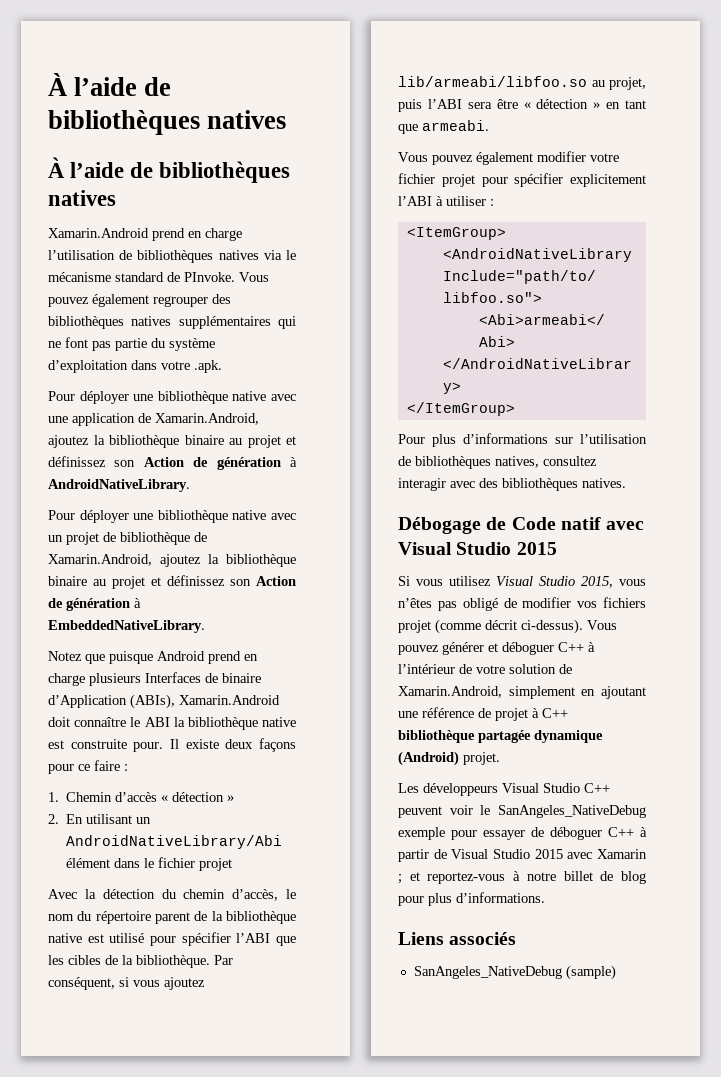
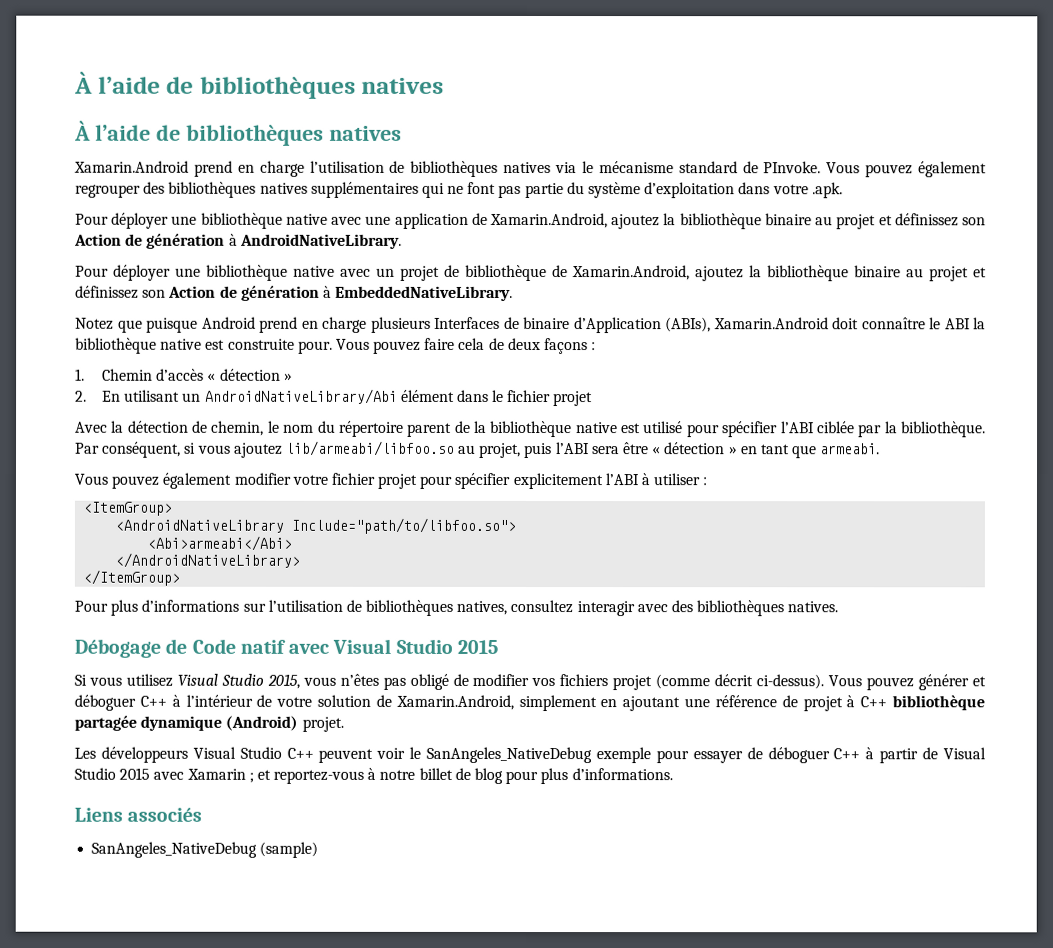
[170,738,296,752] [48,760,120,774] Il existe deux façons pour ce faire -> [335,337,589,355] Vous pouvez faire cela de deux façons
[161,889,279,901] du chemin d’accès, -> [192,420,265,436] de chemin,
[276,936,296,946] [48,955,118,965] que les cibles de -> [816,421,883,438] ciblée par

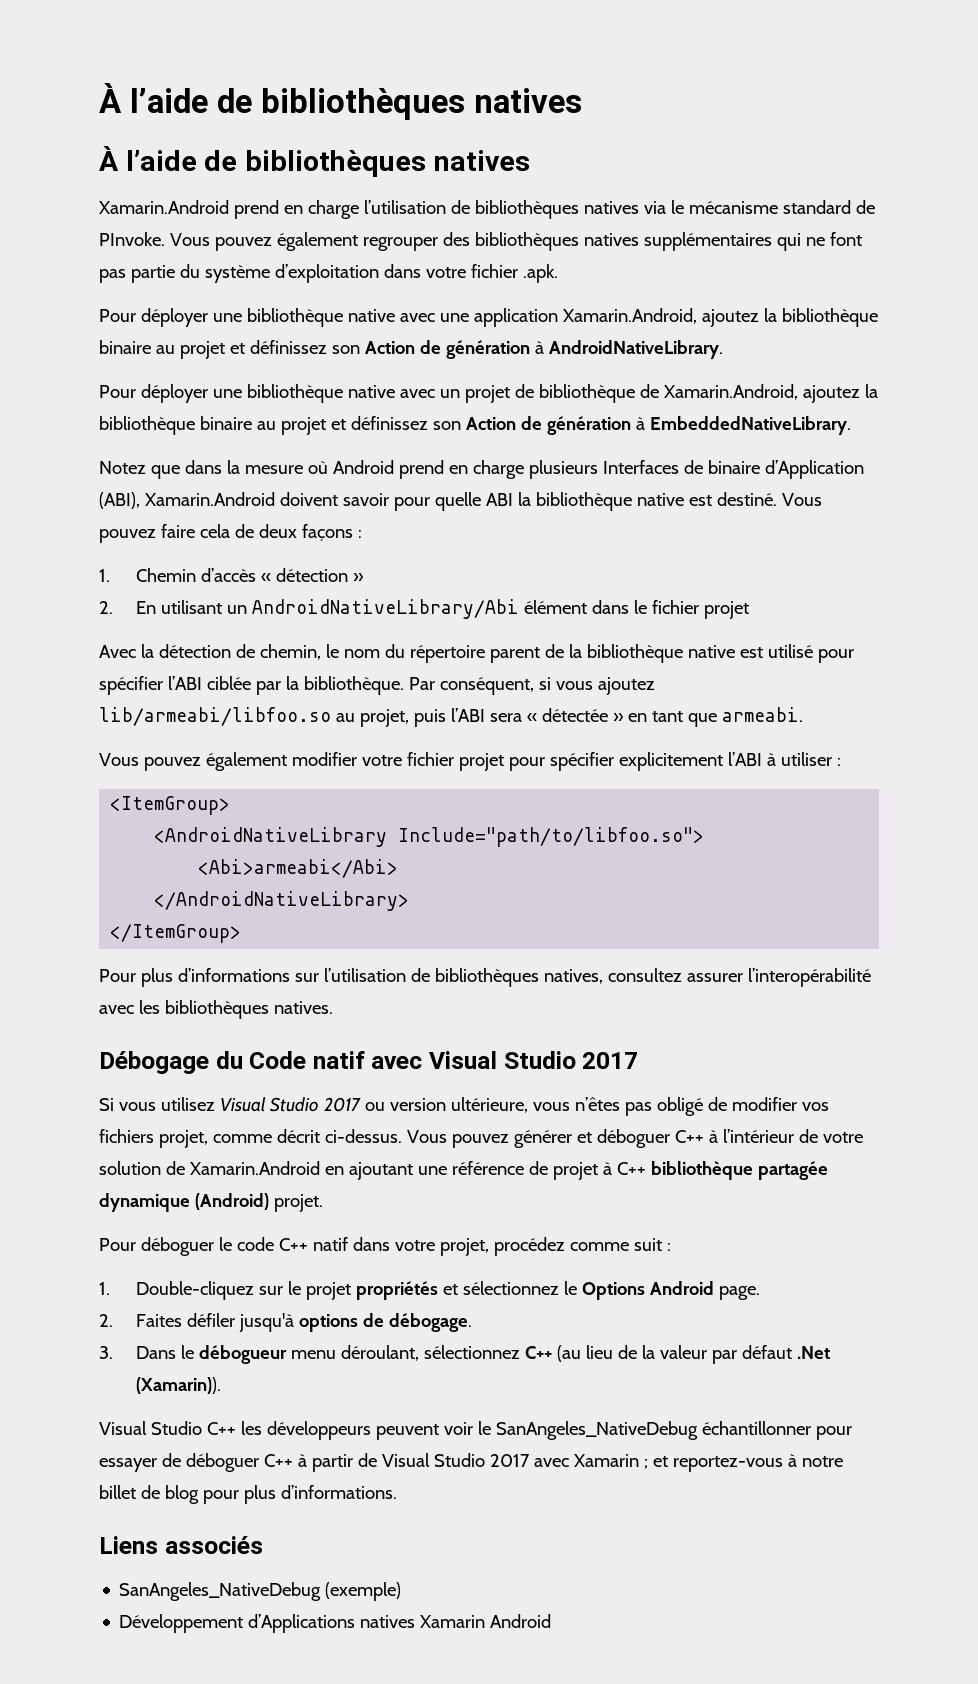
(809, 189) none -> [470,264,518,278] fichier
[471,212,488,225] de -> (558, 317) none
[146,317,198,333] puisque -> [184,460,328,474] dans la mesure où
[665,317,941,333] (ABIs), Xamarin.Android doit connaître le -> [99,492,481,511] (ABI), Xamarin.Android doivent savoir pour quelle
[227,338,333,354] construite pour. -> [716,492,777,506] destiné.
[623,442,726,455] être « détection -> [526,708,608,722] « détectée
[576,600,694,617] interagir avec des -> [686,968,871,987] [99,1000,160,1014] assurer l’interopérabilité avec les
[165,638,188,654] de -> [215,1051,243,1069] du
[456,639,498,654] 2015 -> [582,1052,639,1069] 2017
[266,673,300,689] 2015, -> [323,1097,528,1113] 2017 ou version ultérieure,
[612,674,825,691] projet (comme décrit ci-dessus). -> [158,1129,402,1148] projet, comme décrit ci-dessus.
[395,694,597,712] Xamarin.Android, simplement -> [189,1161,320,1175] Xamarin.Android
[74,746,188,763] Les développeurs -> [99,1237,671,1256] [99,1281,760,1300] [99,1313,472,1332] [99,1345,830,1364] [135,1377,221,1394] Pour déboguer le code C++ natif dans votre projet, procédez comme suit : // 1. Double-cliquez sur le projet propriétés et sélectionnez le Options Android page. // 2. Faites défiler jusqu'à options de débogage. // 3. Dans le débogueur menu déroulant, sélectionnez C++ (au lieu de la valeur par défaut .Net (Xamarin)). //
(314, 753) none -> [240,1421,371,1440] les développeurs
[596,747,652,764] exemple -> [701,1421,811,1435] échantillonner
[119,767,151,780] 2015 -> [489,1454,530,1467] 2017
[259,841,319,858] (sample) -> [325,1582,402,1601] [119,1614,552,1633] (exemple) // Développement d’Applications natives Xamarin Android

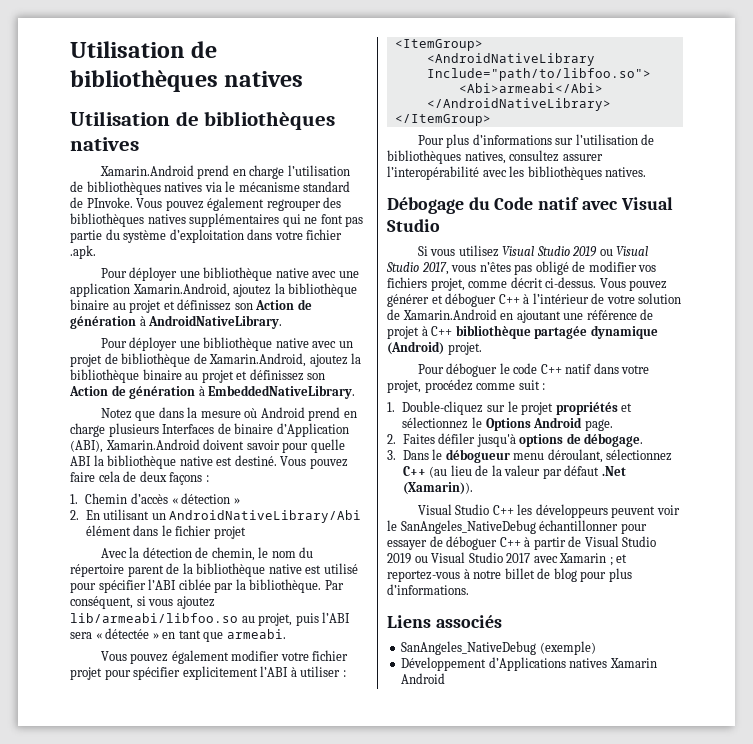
[99,83,582,120] [99,146,197,171] À l’aide de bibliothèques natives // À l’aide -> [70,41,218,58] [70,70,304,92] [70,111,170,126] Utilisation de bibliothèques natives // Utilisation
[582,1052,639,1069] 2017 -> (440, 225) none
[323,1097,528,1113] 2017 ou version ultérieure, -> [572,246,649,257] [386,262,449,275] 2019 ou Visual Studio 2017,
(485, 1460) none -> [387,552,503,564] 2019 ou Visual Studio

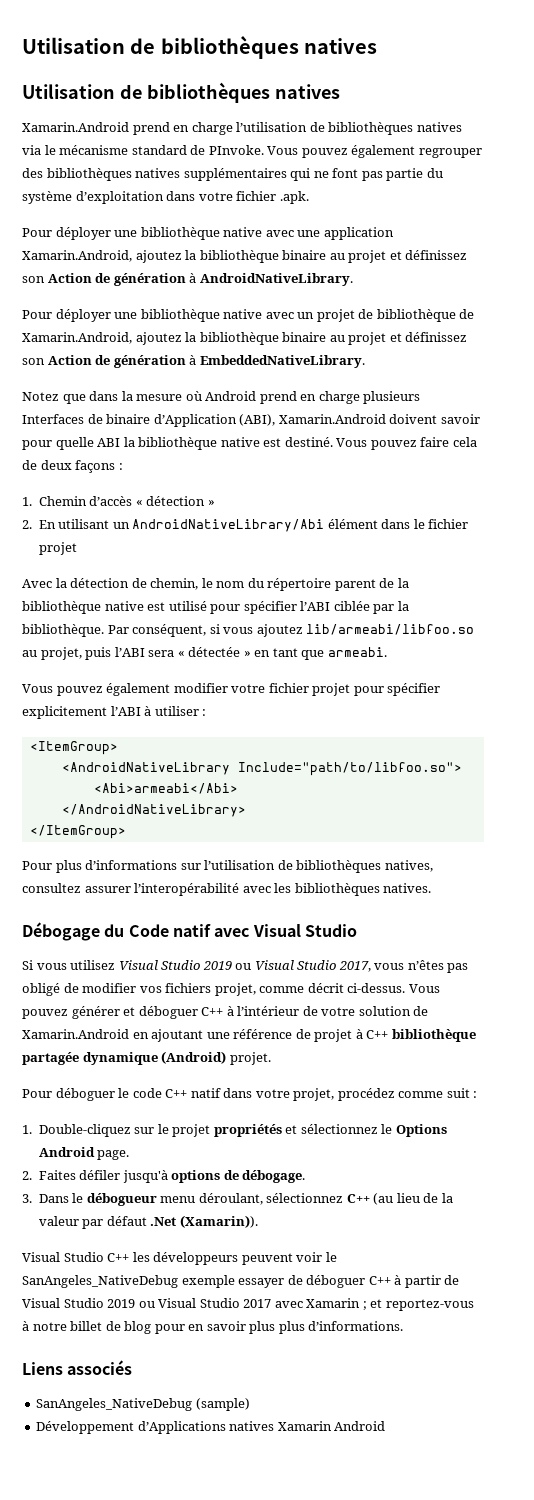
[539,520,647,534] échantillonner pour -> [181,1275,235,1288] exemple
(607, 576) none -> [188,1321,276,1334] en savoir plus
[539,641,596,655] (exemple) -> [195,1398,250,1411] (sample)

